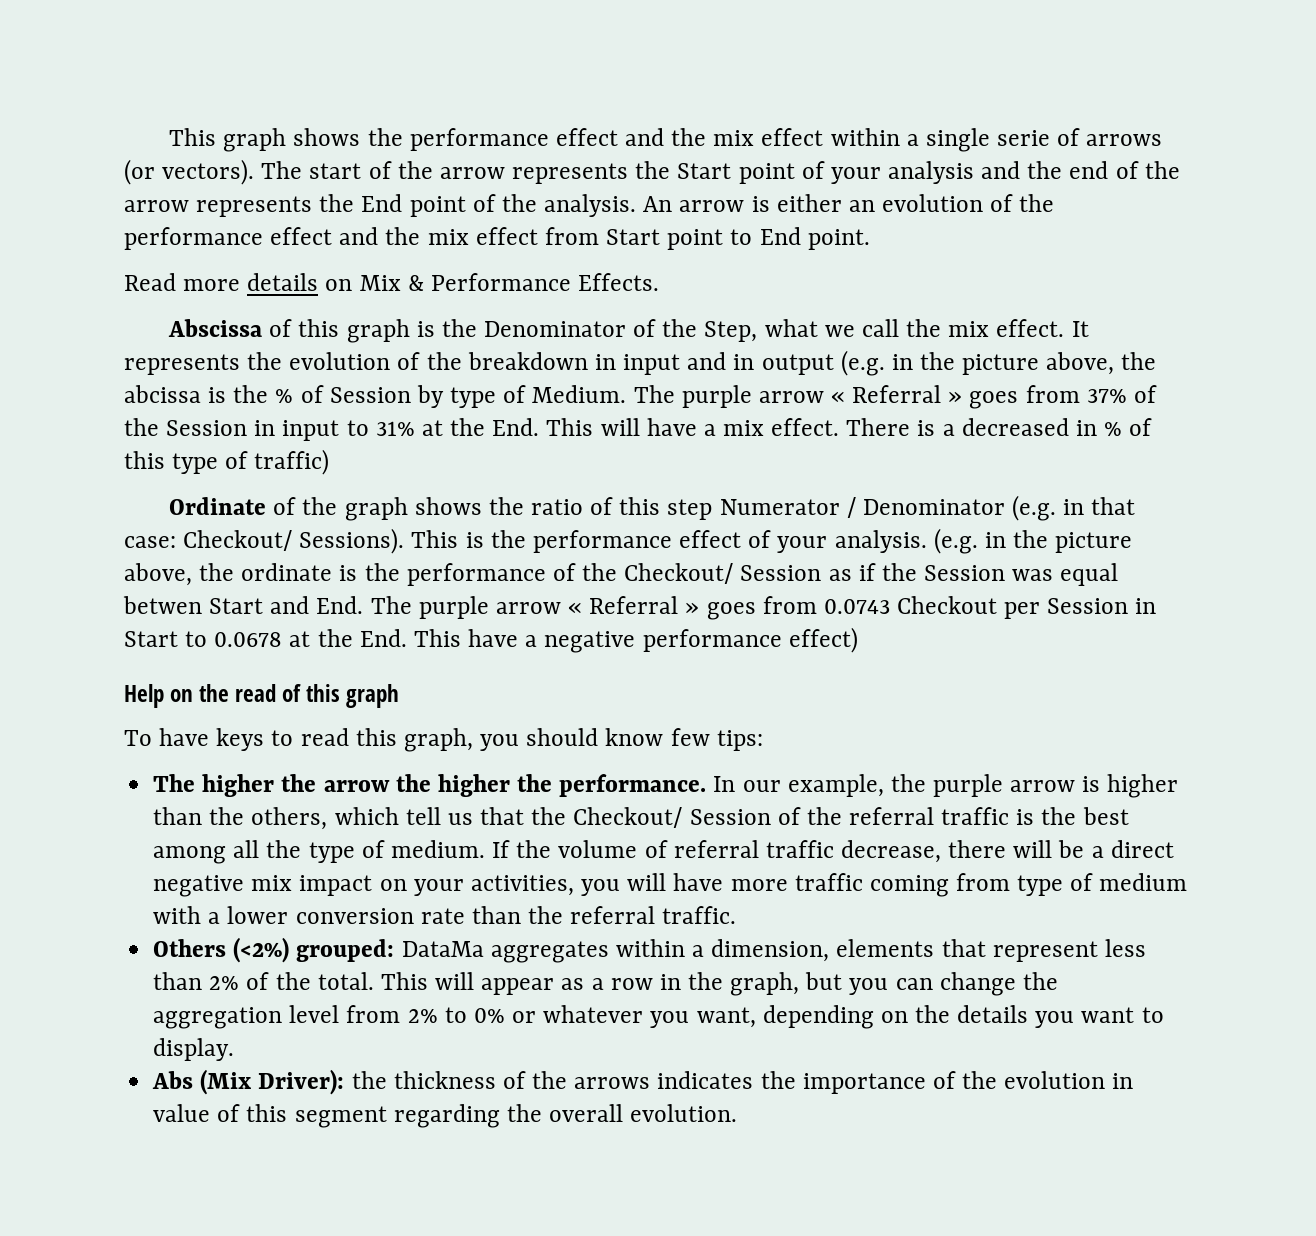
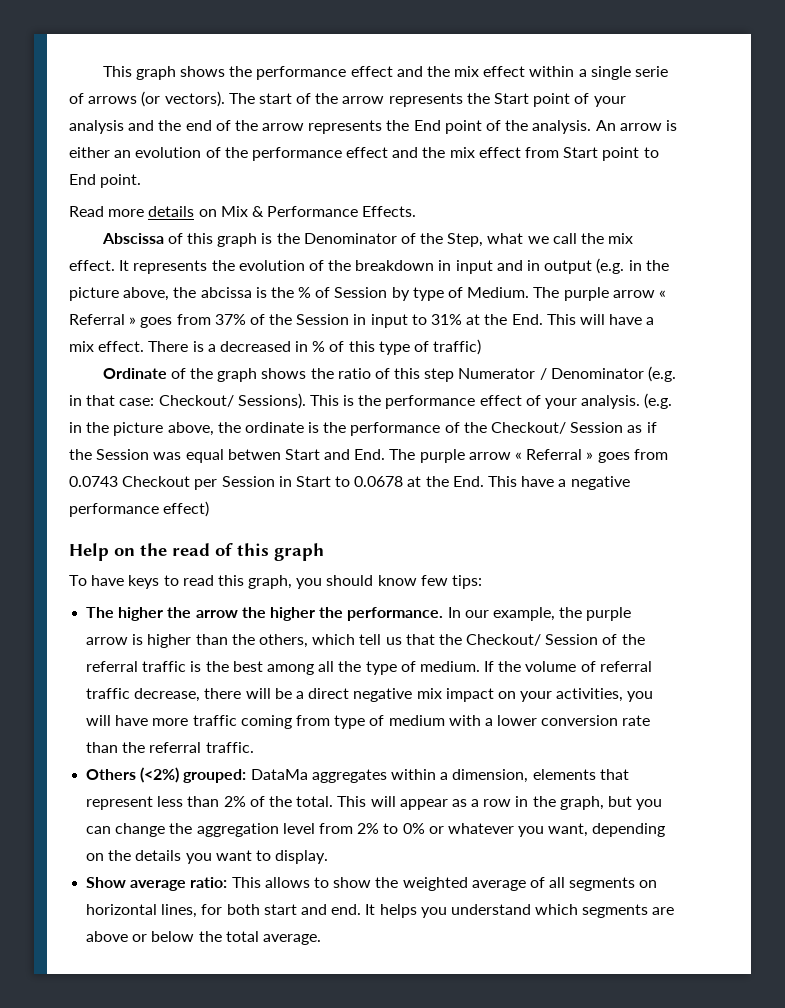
[152,1069,1134,1095] [153,1104,738,1128] Abs (Mix Driver): the thickness of the arrows indicates the importance of the evolution in value of this segment regarding the overall evolution. -> [86,877,658,891] [86,904,675,918] [86,931,321,945] Show average ratio: This allows to show the weighted average of all segments on horizontal lines, for both start and end. It helps you understand which segments are above or below the total average.

